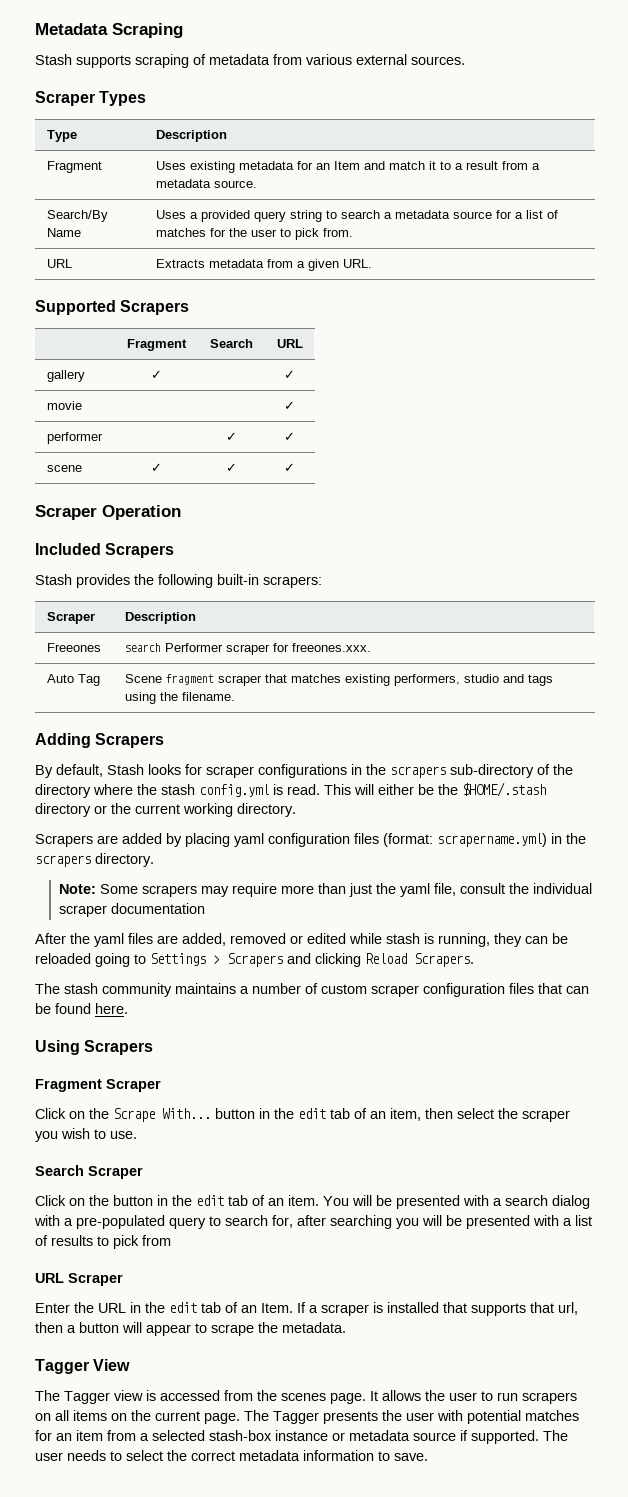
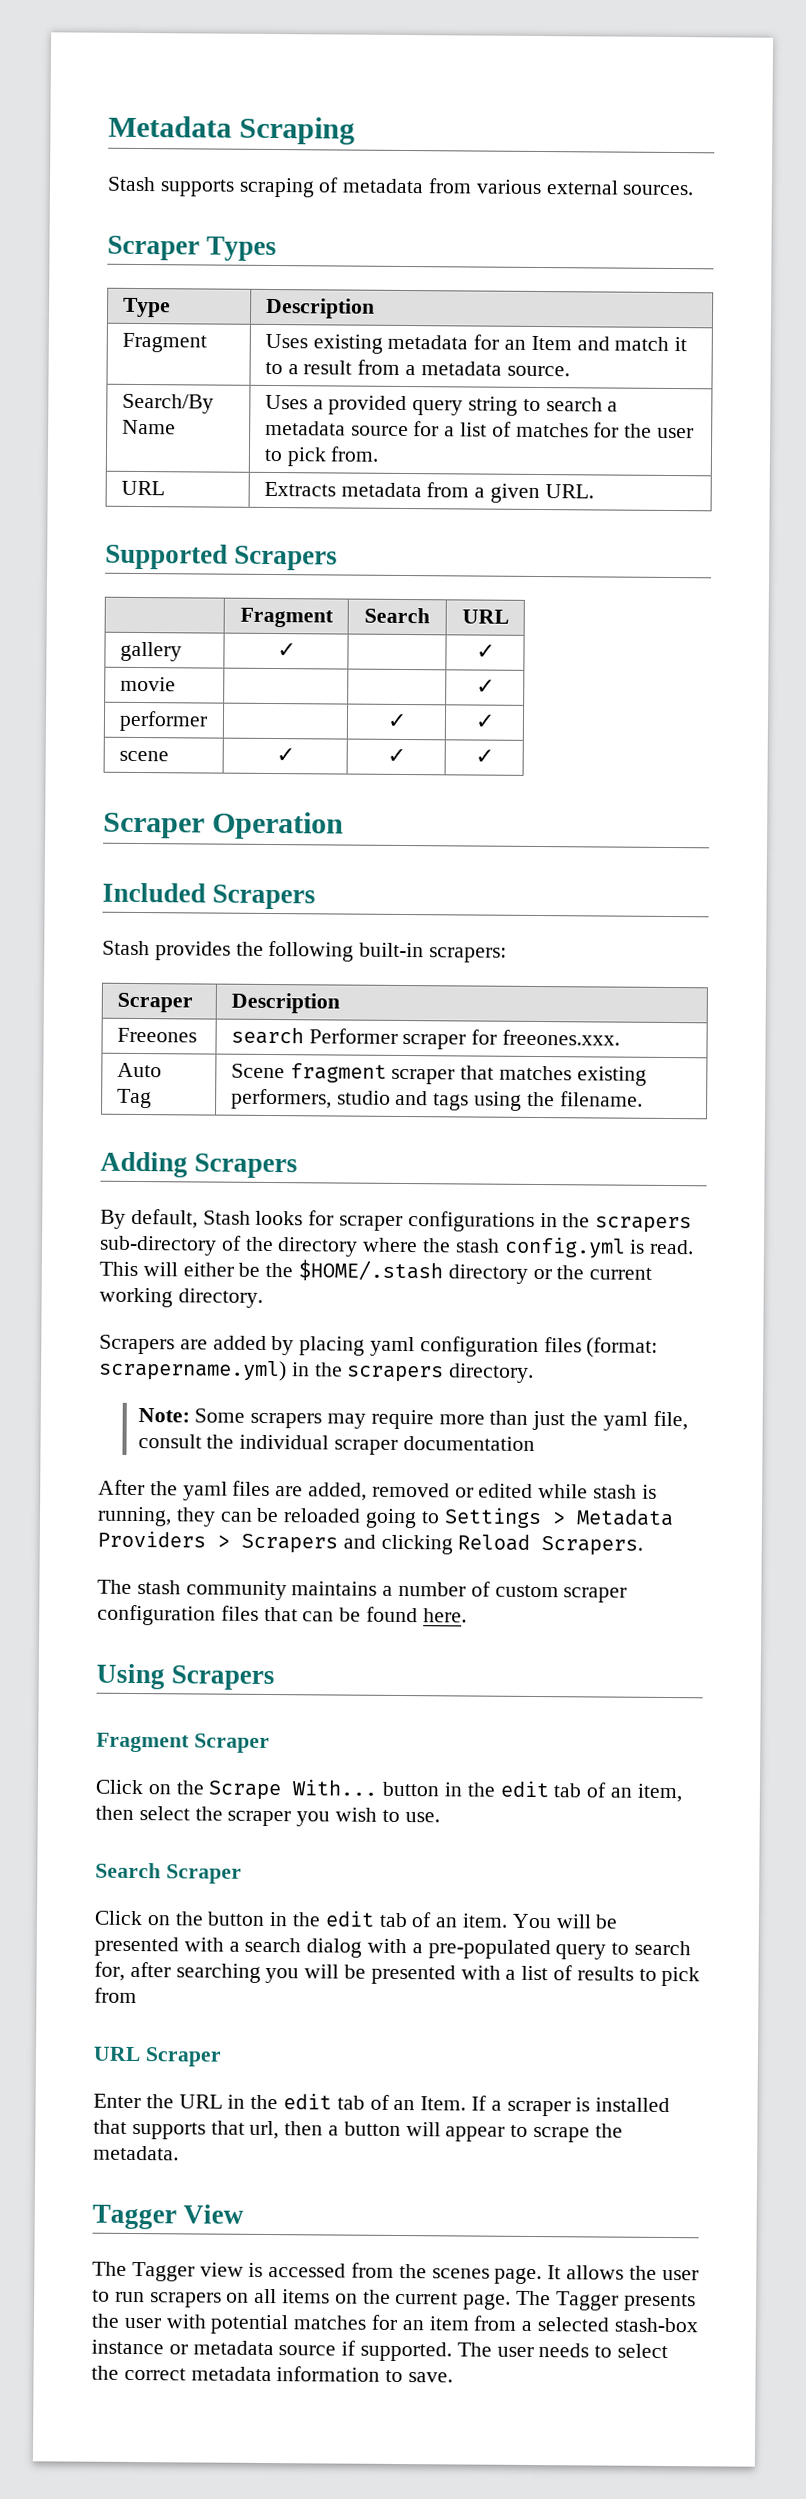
(220, 959) none -> [575,1508,674,1527] [97,1530,230,1548] Metadata Providers >

